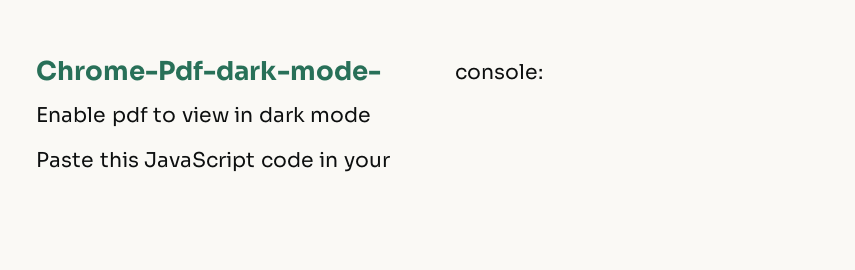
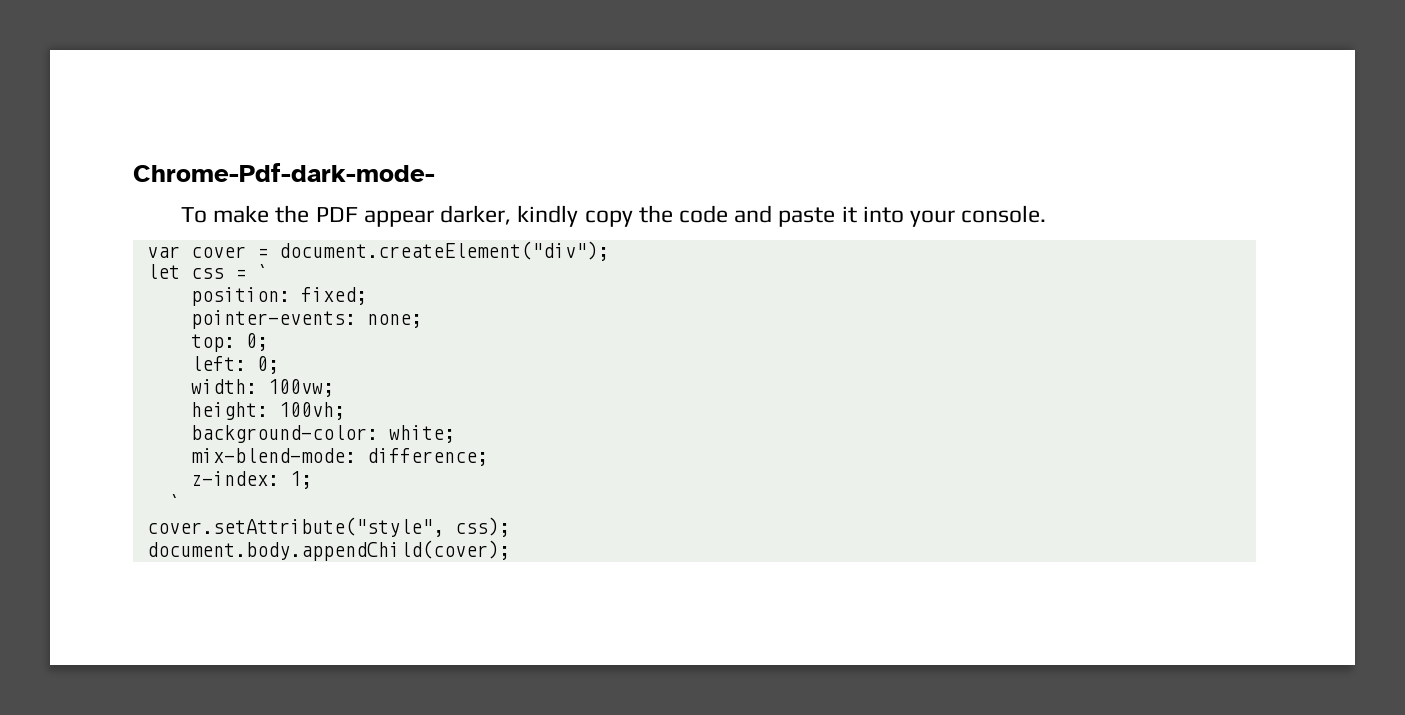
[36,106,372,127] [36,151,390,172] [455,64,543,80] Enable pdf to view in dark mode // Paste this JavaScript code in your console: -> [181,205,1047,227] [146,241,609,261] [146,264,268,279] [190,287,367,306] [190,310,422,329] [190,333,268,352] [190,356,279,374] [190,379,334,397] [190,402,345,420] [190,425,455,443] [190,448,488,466] [190,471,312,489] [168,494,180,509] [146,517,510,537] [146,540,510,561] To make the PDF appear darker, kindly copy the code and paste it into your console. // var cover = document.createElement("div"); // let css = ` // position: fixed; // pointer-events: none; // top: 0; // left: 0; // width: 100vw; // height: 100vh; // background-color: white; // mix-blend-mode: difference; // z-index: 1; // ` // cover.setAttribute("style", css); // document.body.appendChild(cover);

